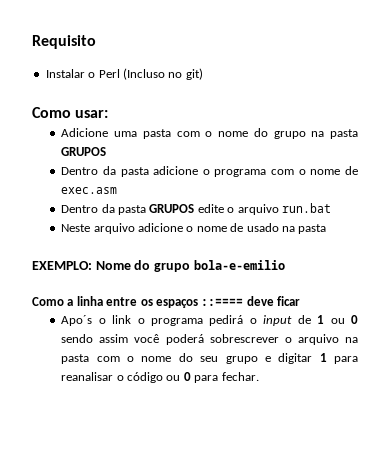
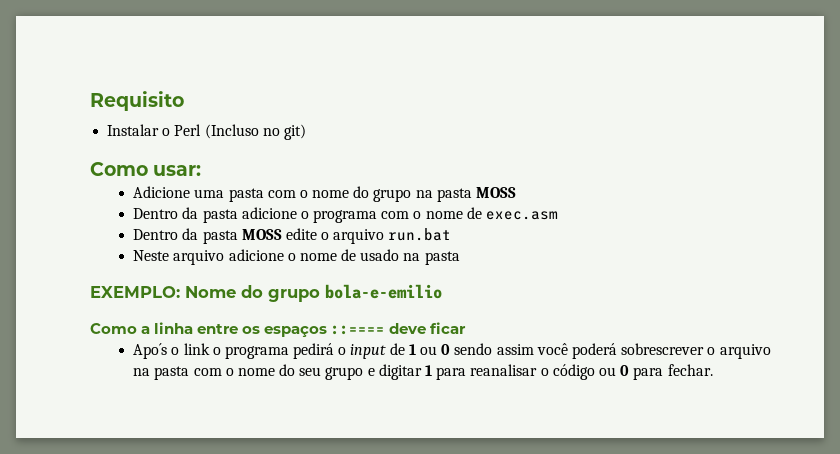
[61,147,107,156] GRUPOS -> [476,187,517,198] MOSS
[149,204,195,213] GRUPOS -> [241,229,282,240] MOSS

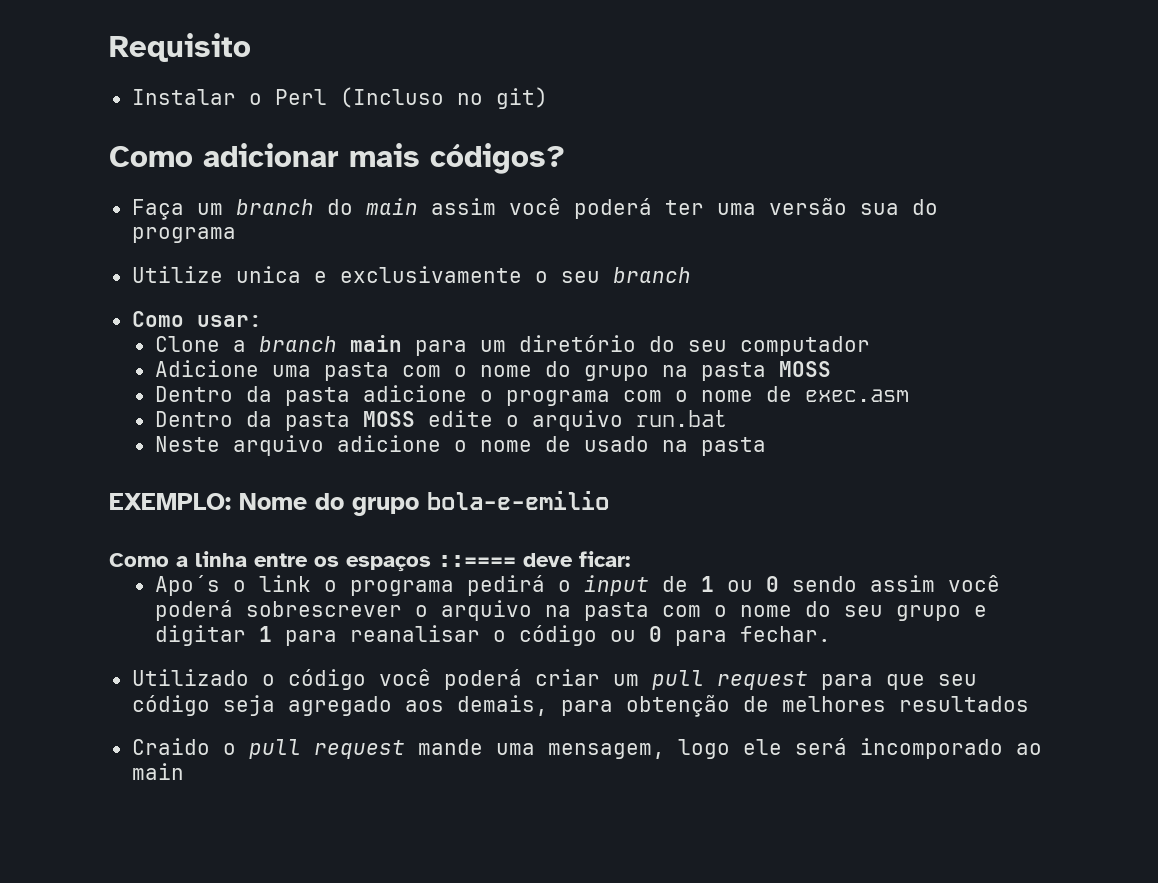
[153,165,202,176] usar: -> [203,143,565,174] [131,197,938,220] [131,227,236,243] [131,266,691,283] [131,311,262,327] [154,335,870,356] adicionar mais códigos? // Faça um branch do main assim você poderá ter uma versão sua do programa // Utilize unica e exclusivamente o seu branch // Como usar: // Clone a branch main para um diretório do seu computador
[430,322,467,334] ficar -> [579,551,630,567] ficar:
(713, 370) none -> [131,669,977,690] [131,694,1029,717] [131,738,1042,759] [131,763,184,780] // Utilizado o código você poderá criar um pull request para que seu código seja agregado aos demais, para obtenção de melhores resultados // Craido o pull request mande uma mensagem, logo ele será incomporado ao main

